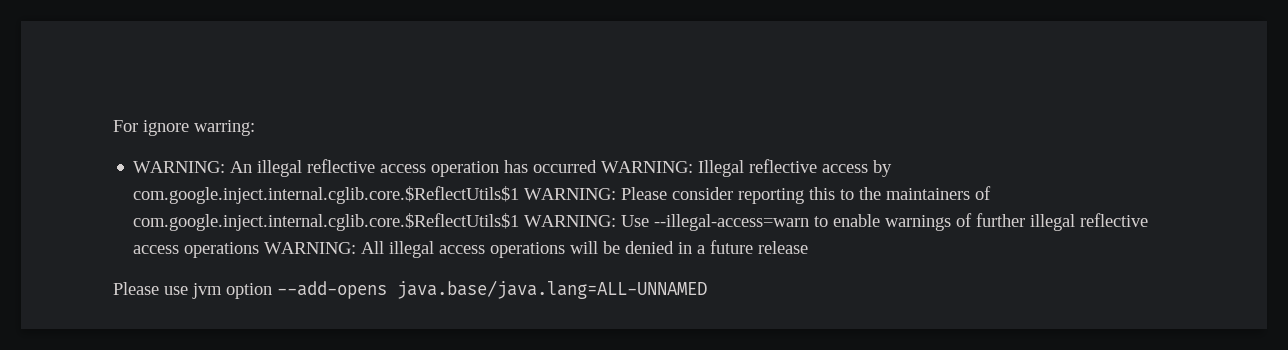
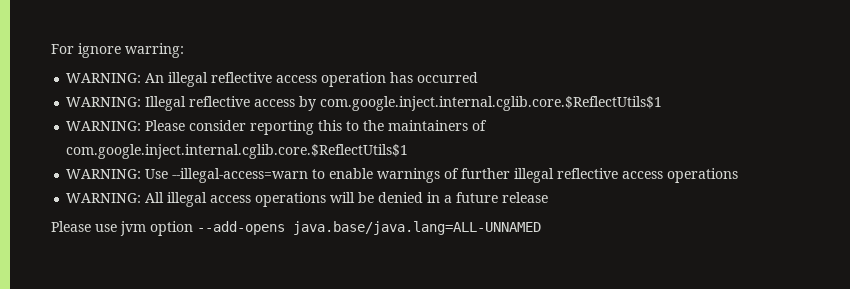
(598, 166) none -> (479, 77) //
(520, 195) none -> (663, 103) //
(520, 222) none -> (409, 151) //
(260, 250) none -> (739, 175) //

